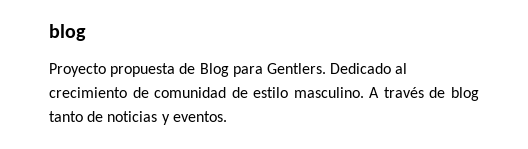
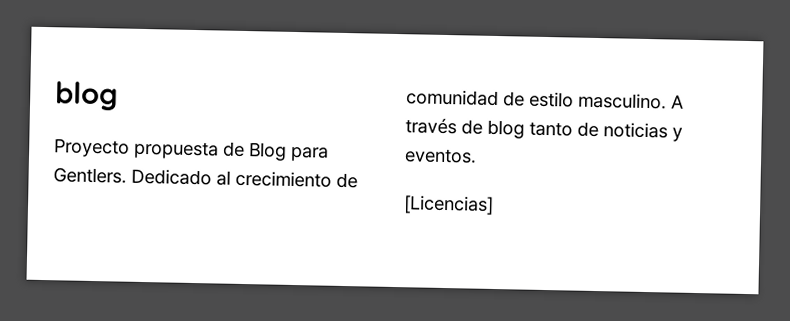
(227, 116) none -> [403,195,494,215] // [Licencias]

